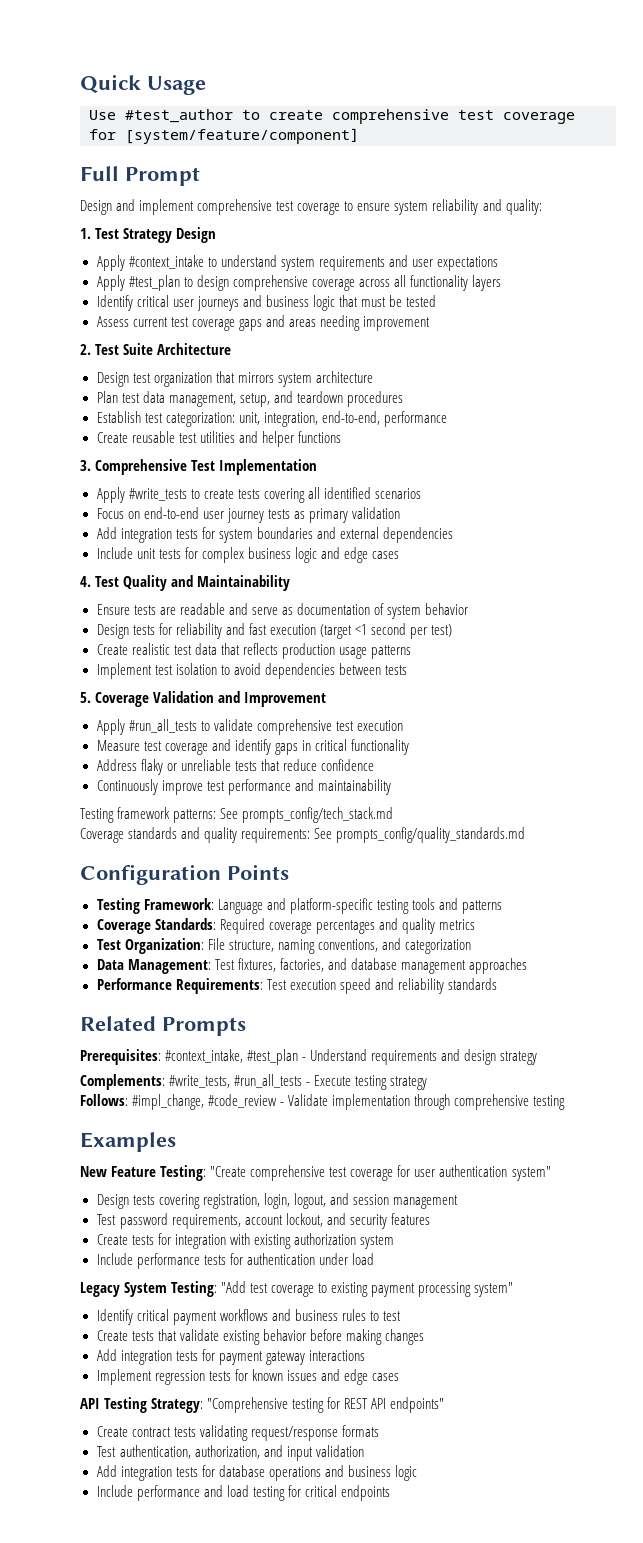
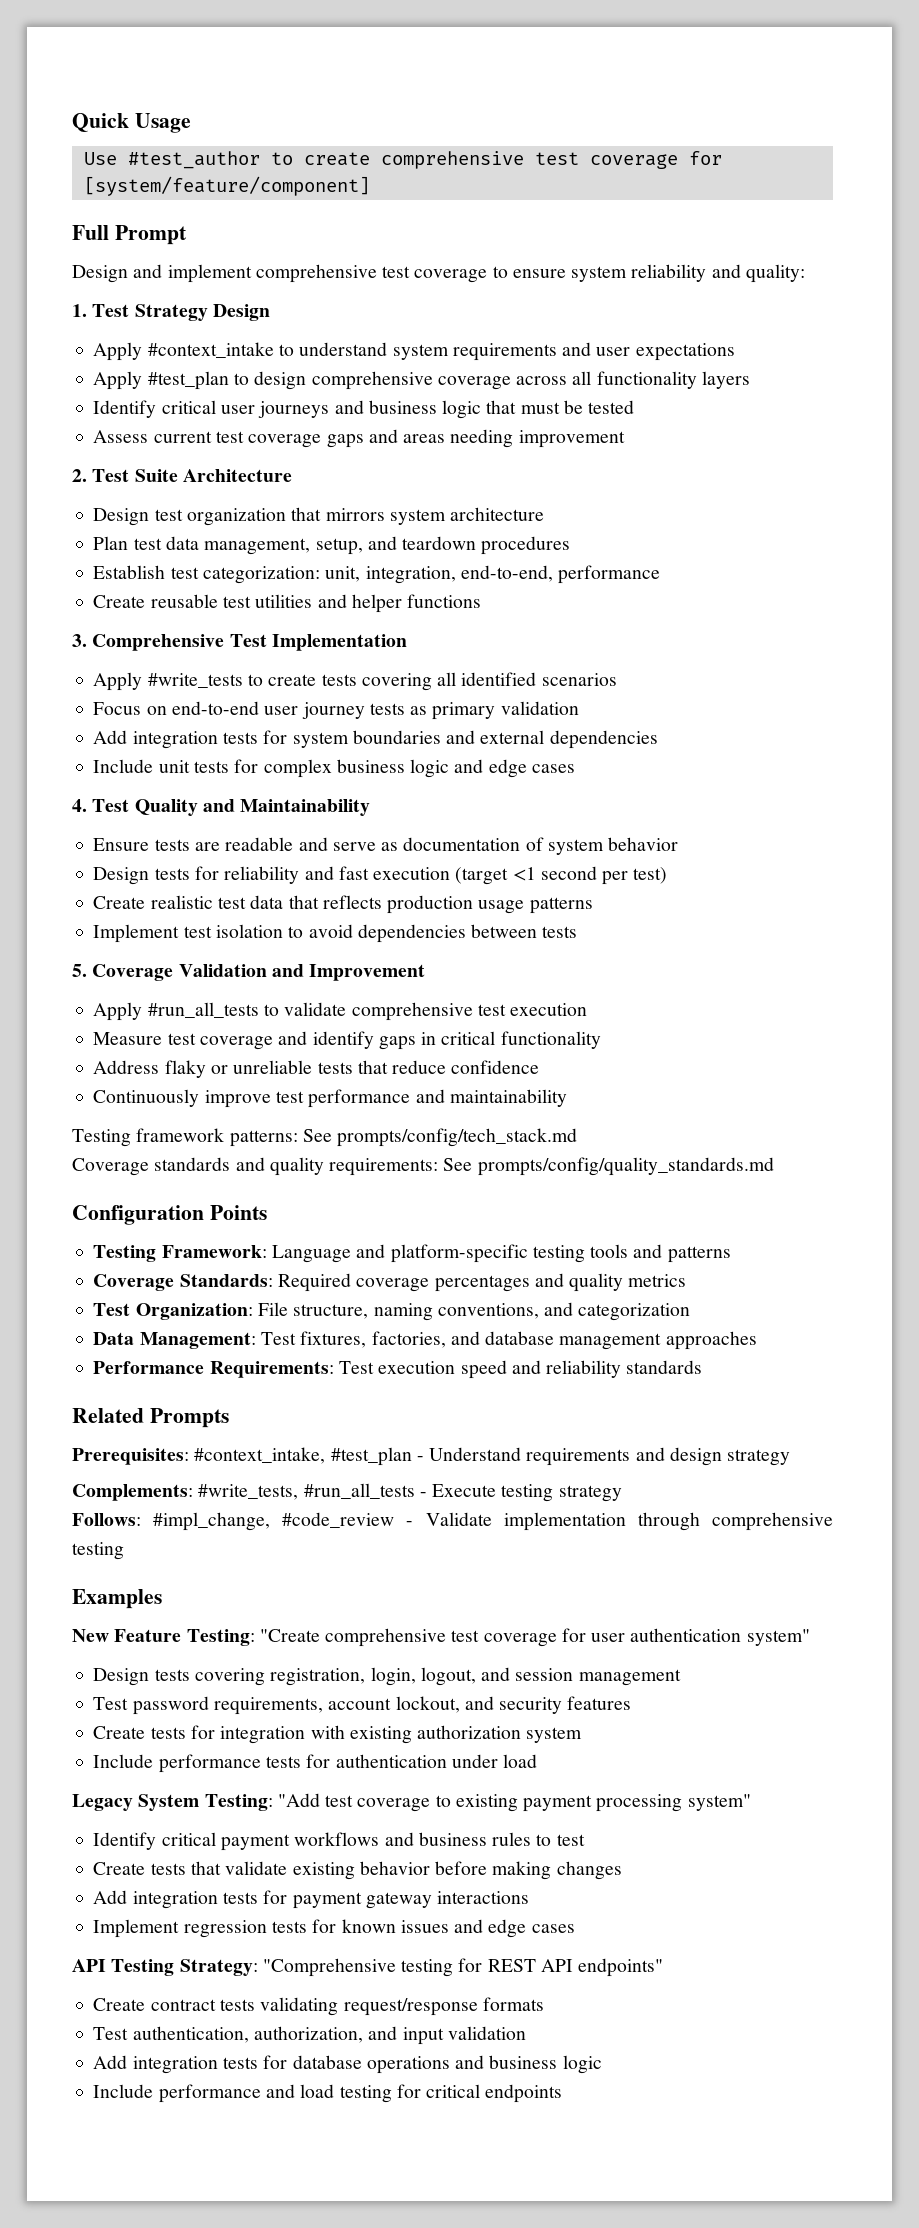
[242,807,394,823] prompts_config/tech_stack.md -> [337,1128,578,1147] prompts/config/tech_stack.md
[336,827,526,843] prompts_config/quality_standards.md -> [477,1157,774,1176] prompts/config/quality_standards.md

